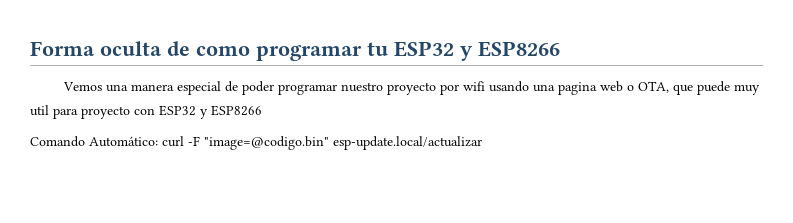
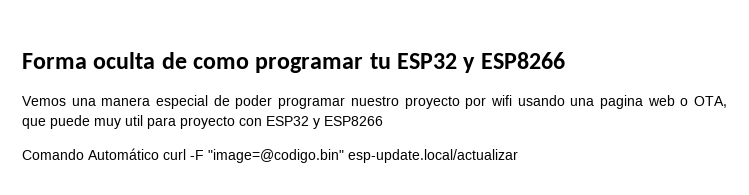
[89,136,158,147] Automático: -> [88,148,159,160] Automático

